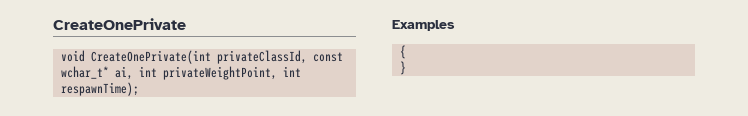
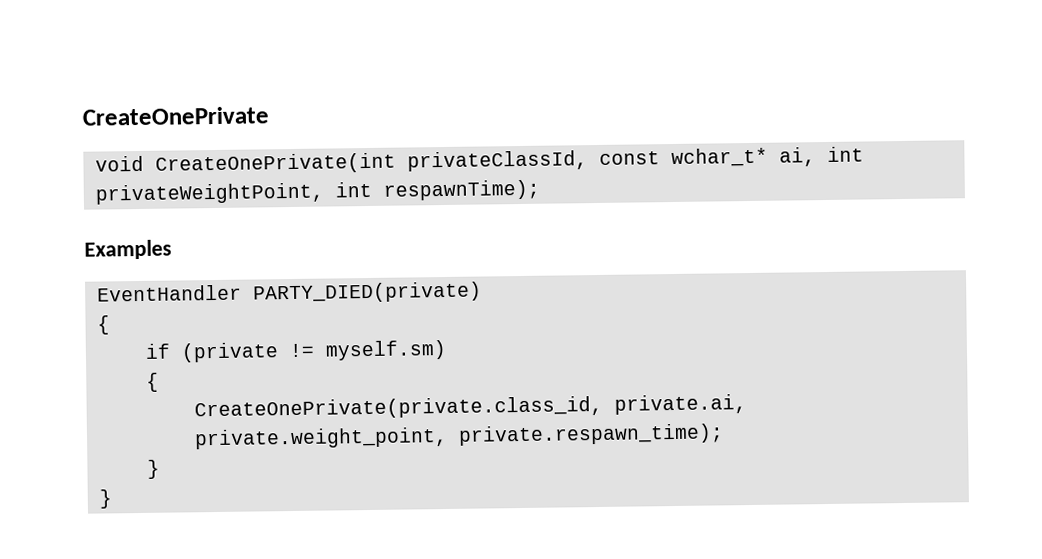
[399,45,406,59] [399,61,406,75] // { // } -> [97,281,482,304] [97,315,110,335] [145,339,447,363] [146,372,159,392] [194,394,747,421] [194,423,724,450] [147,459,160,479] [99,489,112,509] // EventHandler PARTY_DIED(private) // { // if (private != myself.sm) // { // CreateOnePrivate(private.class_id, private.ai, private.weight_point, private.respawn_time); // } // }

